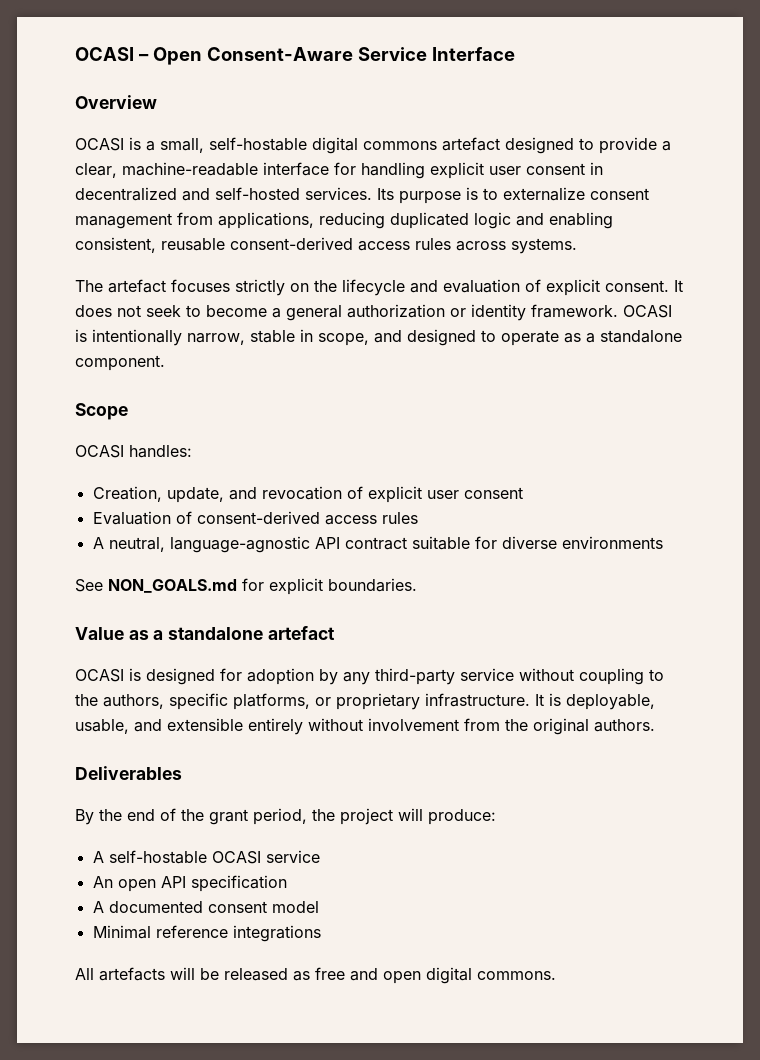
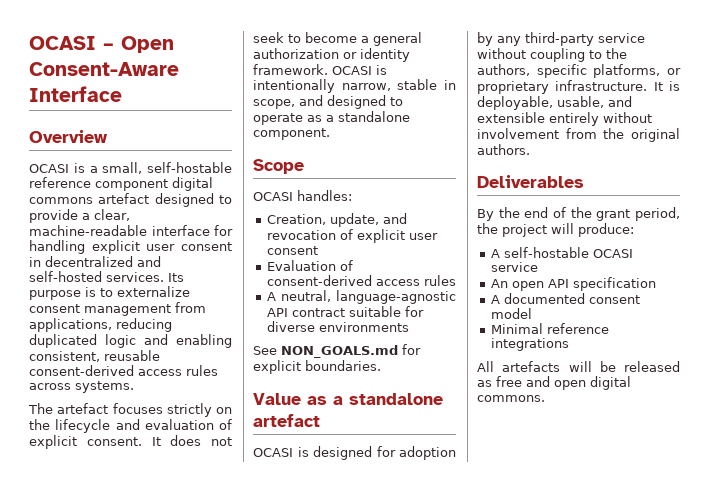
[357,47,427,61] Service -> (179, 69) none
(307, 144) none -> [29,177,168,191] reference component

